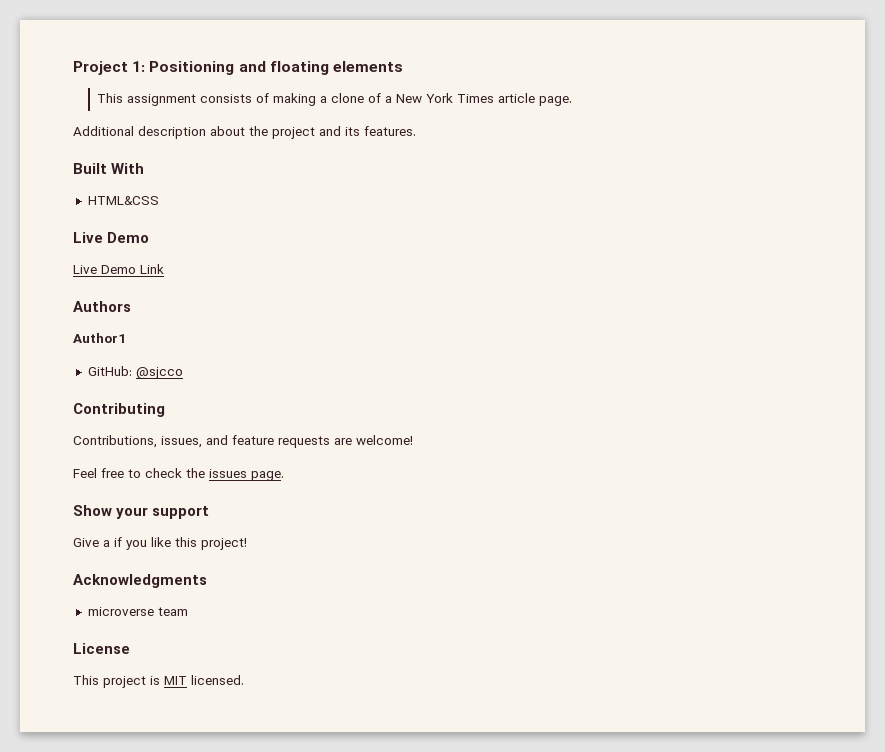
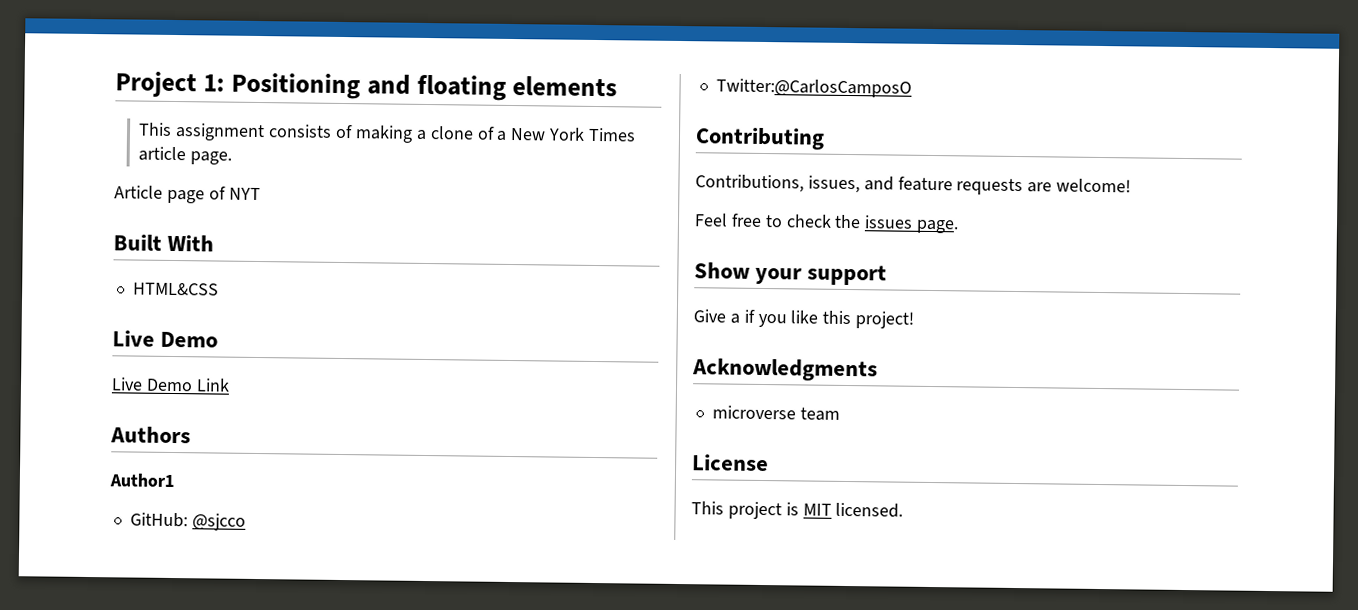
[73,126,416,139] Additional description about the project and its features. -> [114,185,261,204] Article page of NYT
(183, 373) none -> [715,78,912,98] // Twitter:@CarlosCamposO

